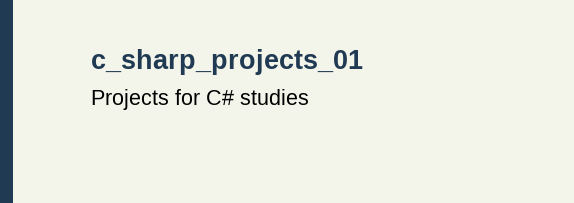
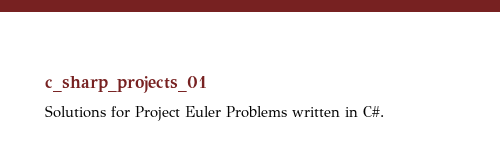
[91,89,309,110] Projects for C# studies -> [45,105,384,121] Solutions for Project Euler Problems written in C#.

